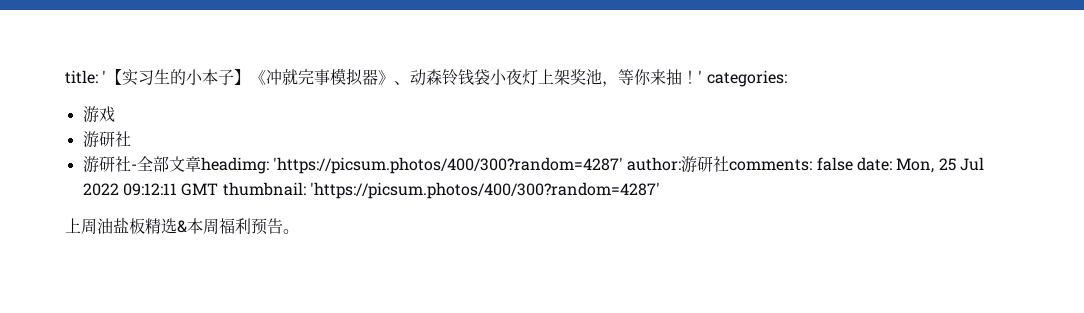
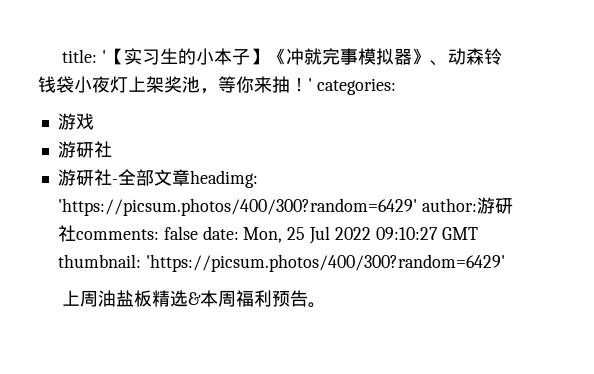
[272,157,623,174] 'https://picsum.photos/400/300?random=4287' -> [57,198,417,216] 'https://picsum.photos/400/300?random=6429'
[122,183,177,196] 09:12:11 -> [375,227,438,240] 09:10:27
[309,182,660,199] 'https://picsum.photos/400/300?random=4287' -> [145,254,505,272] 'https://picsum.photos/400/300?random=6429'

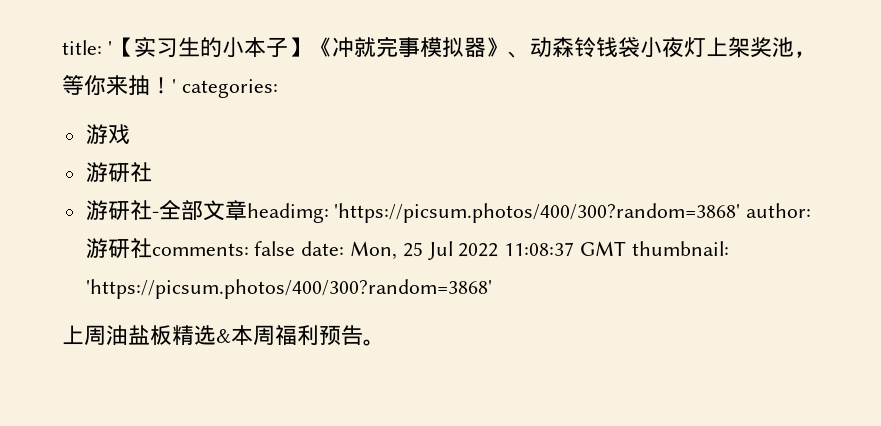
[57,198,417,216] 'https://picsum.photos/400/300?random=6429' -> [334,203,741,223] 'https://picsum.photos/400/300?random=3868'
[375,227,438,240] 09:10:27 -> [504,242,575,256] 11:08:37
[145,254,505,272] 'https://picsum.photos/400/300?random=6429' -> [85,279,492,299] 'https://picsum.photos/400/300?random=3868'

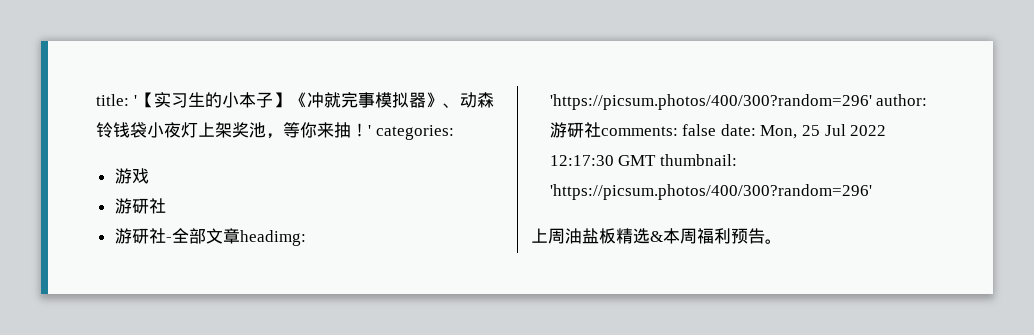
[334,203,741,223] 'https://picsum.photos/400/300?random=3868' -> [549,94,872,110] 'https://picsum.photos/400/300?random=296'
[504,242,575,256] 11:08:37 -> [549,155,614,166] 12:17:30
[85,279,492,299] 'https://picsum.photos/400/300?random=3868' -> [549,184,872,200] 'https://picsum.photos/400/300?random=296'

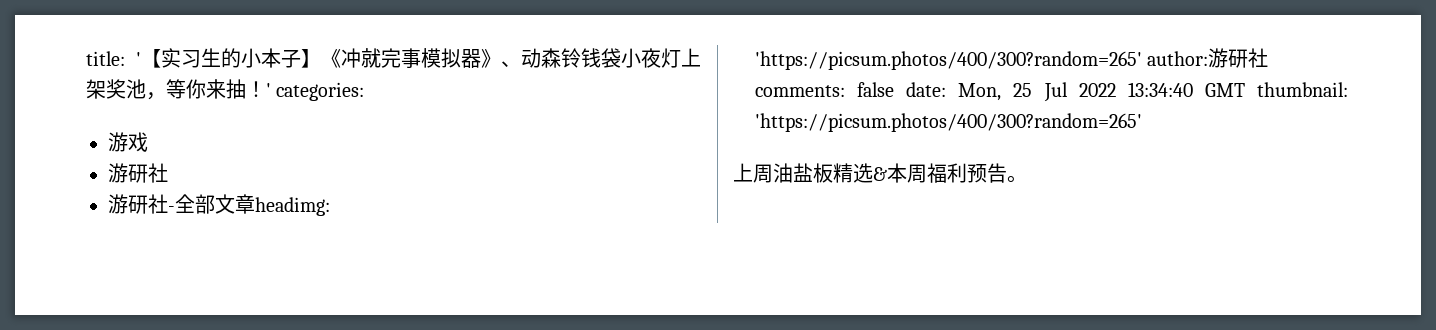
[549,94,872,110] 'https://picsum.photos/400/300?random=296' -> [755,51,1142,70] 'https://picsum.photos/400/300?random=265'
[549,155,614,166] 12:17:30 -> [1127,82,1193,97] 13:34:40
[549,184,872,200] 'https://picsum.photos/400/300?random=296' -> [755,113,1142,132] 'https://picsum.photos/400/300?random=265'

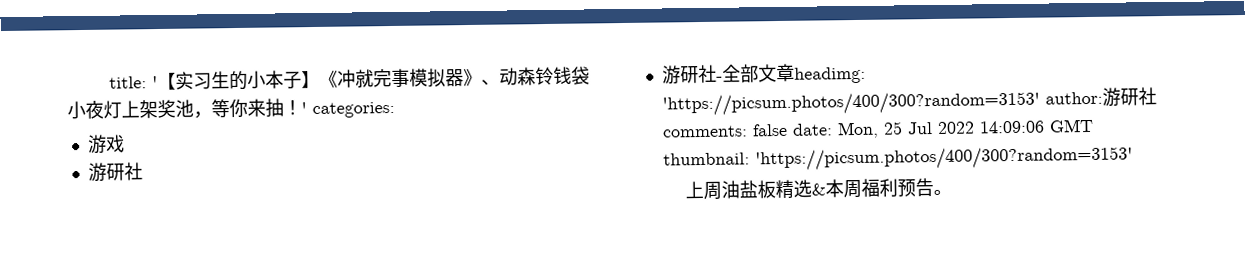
[755,51,1142,70] 'https://picsum.photos/400/300?random=265' -> [661,90,1040,117] 'https://picsum.photos/400/300?random=3153'
[1127,82,1193,97] 13:34:40 -> [978,120,1045,134] 14:09:06
[755,113,1142,132] 'https://picsum.photos/400/300?random=265' -> [754,145,1133,172] 'https://picsum.photos/400/300?random=3153'

